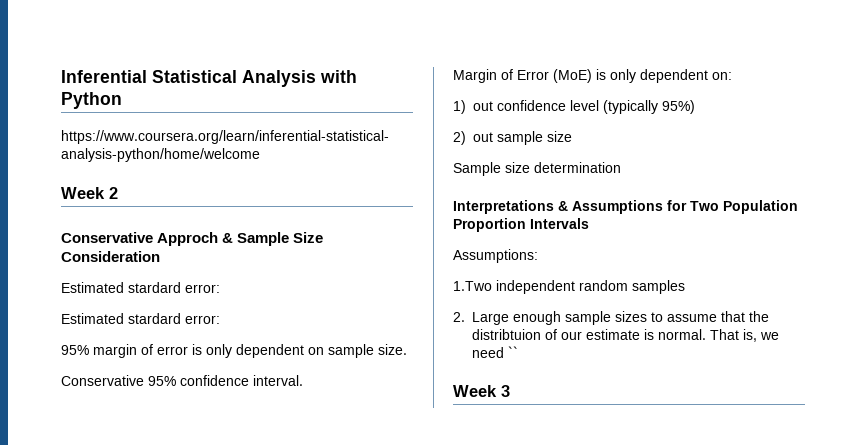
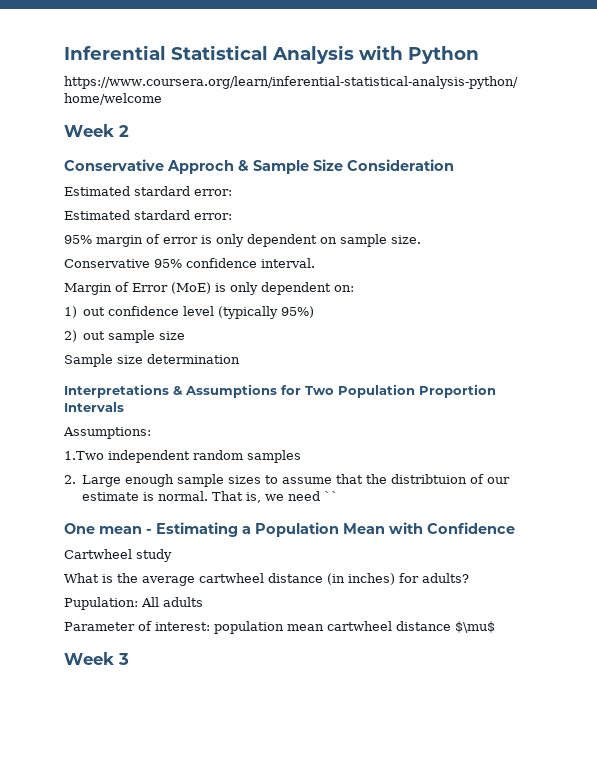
(518, 352) none -> [64,522,515,537] [64,549,172,562] [64,573,469,586] [64,597,203,610] [64,621,495,634] // One mean - Estimating a Population Mean with Confidence // Cartwheel study // What is the average cartwheel distance (in inches) for adults? // Pupulation: All adults // Parameter of interest: population mean cartwheel distance $\mu$

